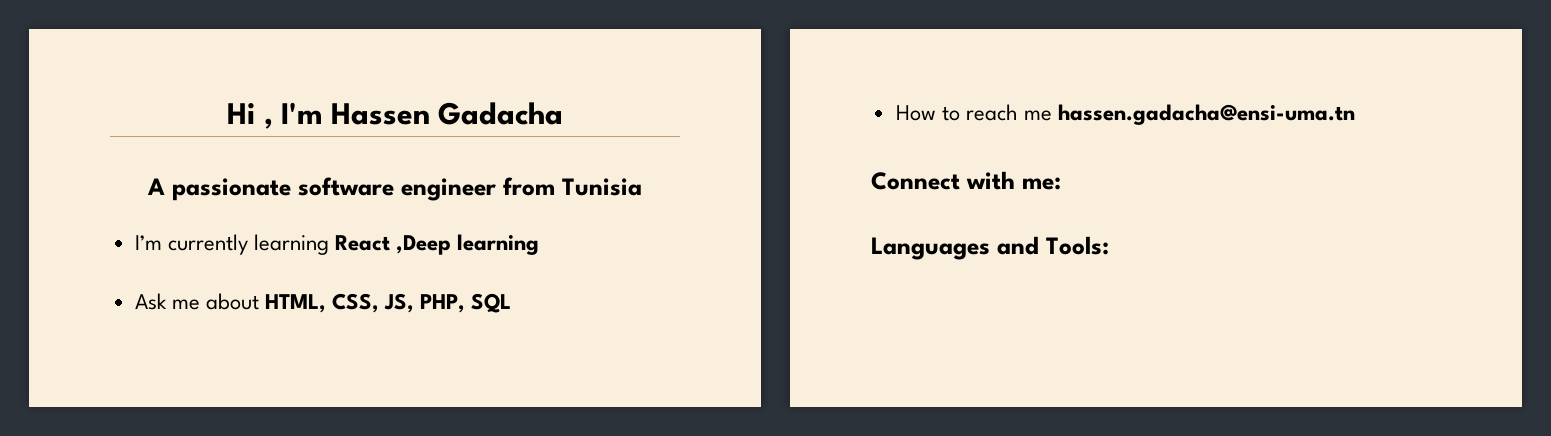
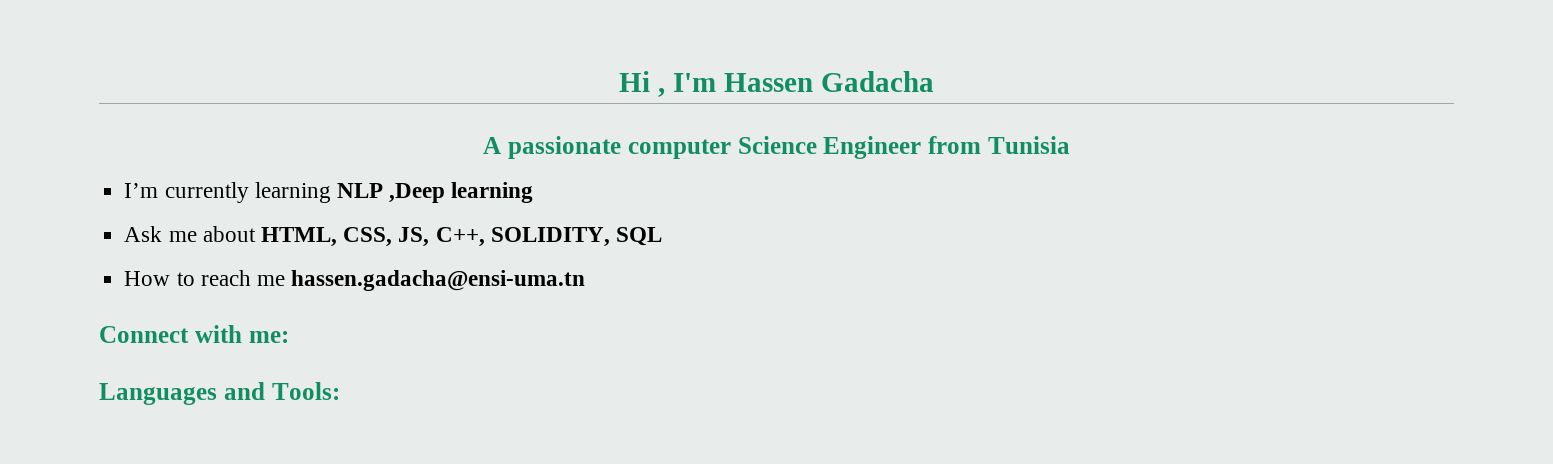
[298,177,496,201] software engineer -> [627,136,922,159] computer Science Engineer
[334,235,390,251] React -> [336,183,383,198] NLP
[420,294,466,313] PHP, -> [435,227,610,247] C++, SOLIDITY,

